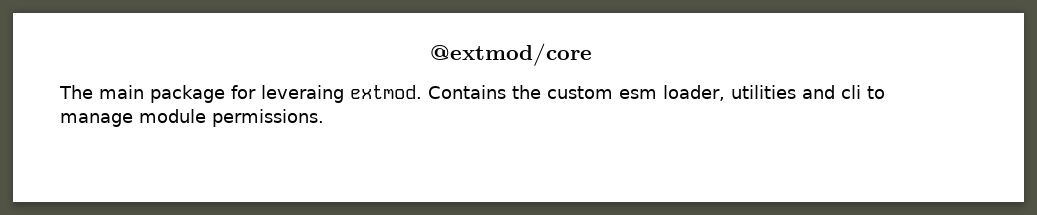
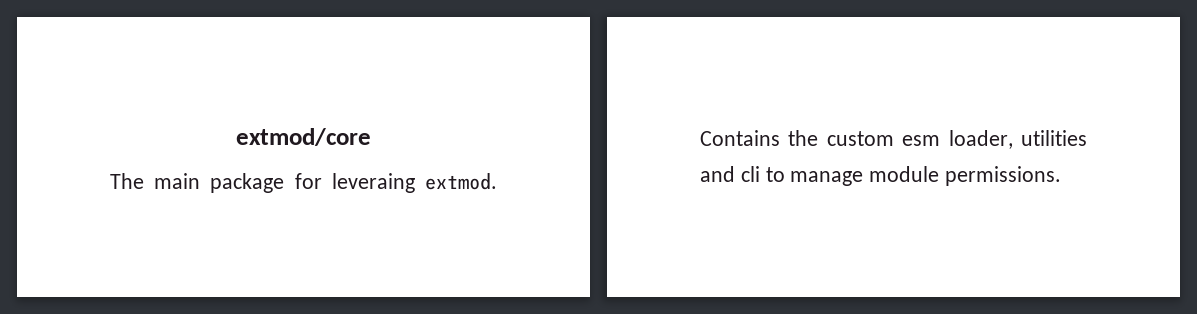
[430,43,592,66] @extmod/core -> [236,128,371,146] extmod/core

